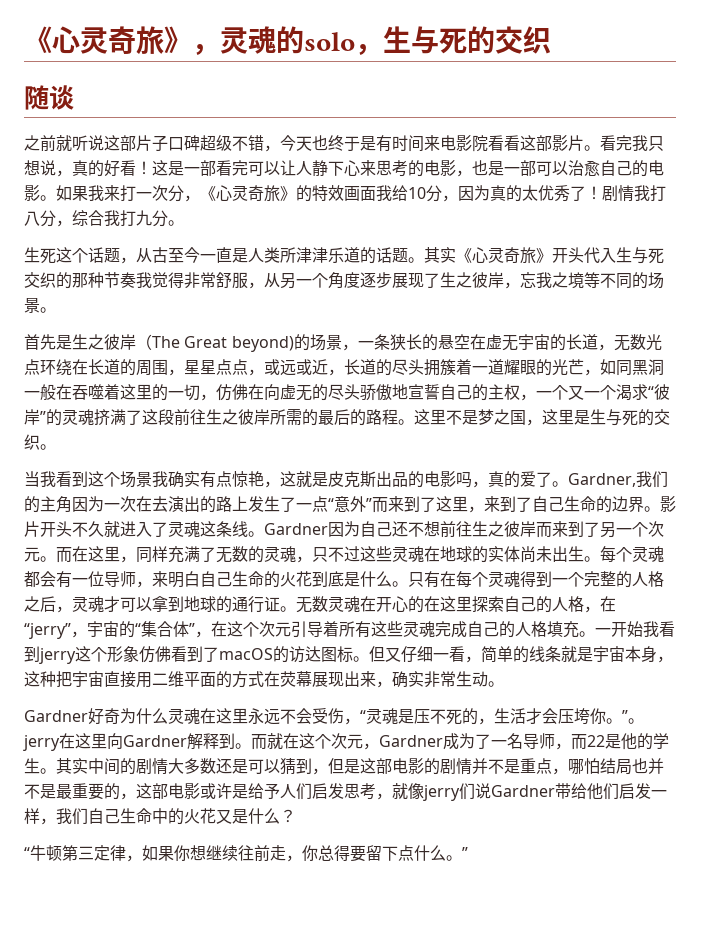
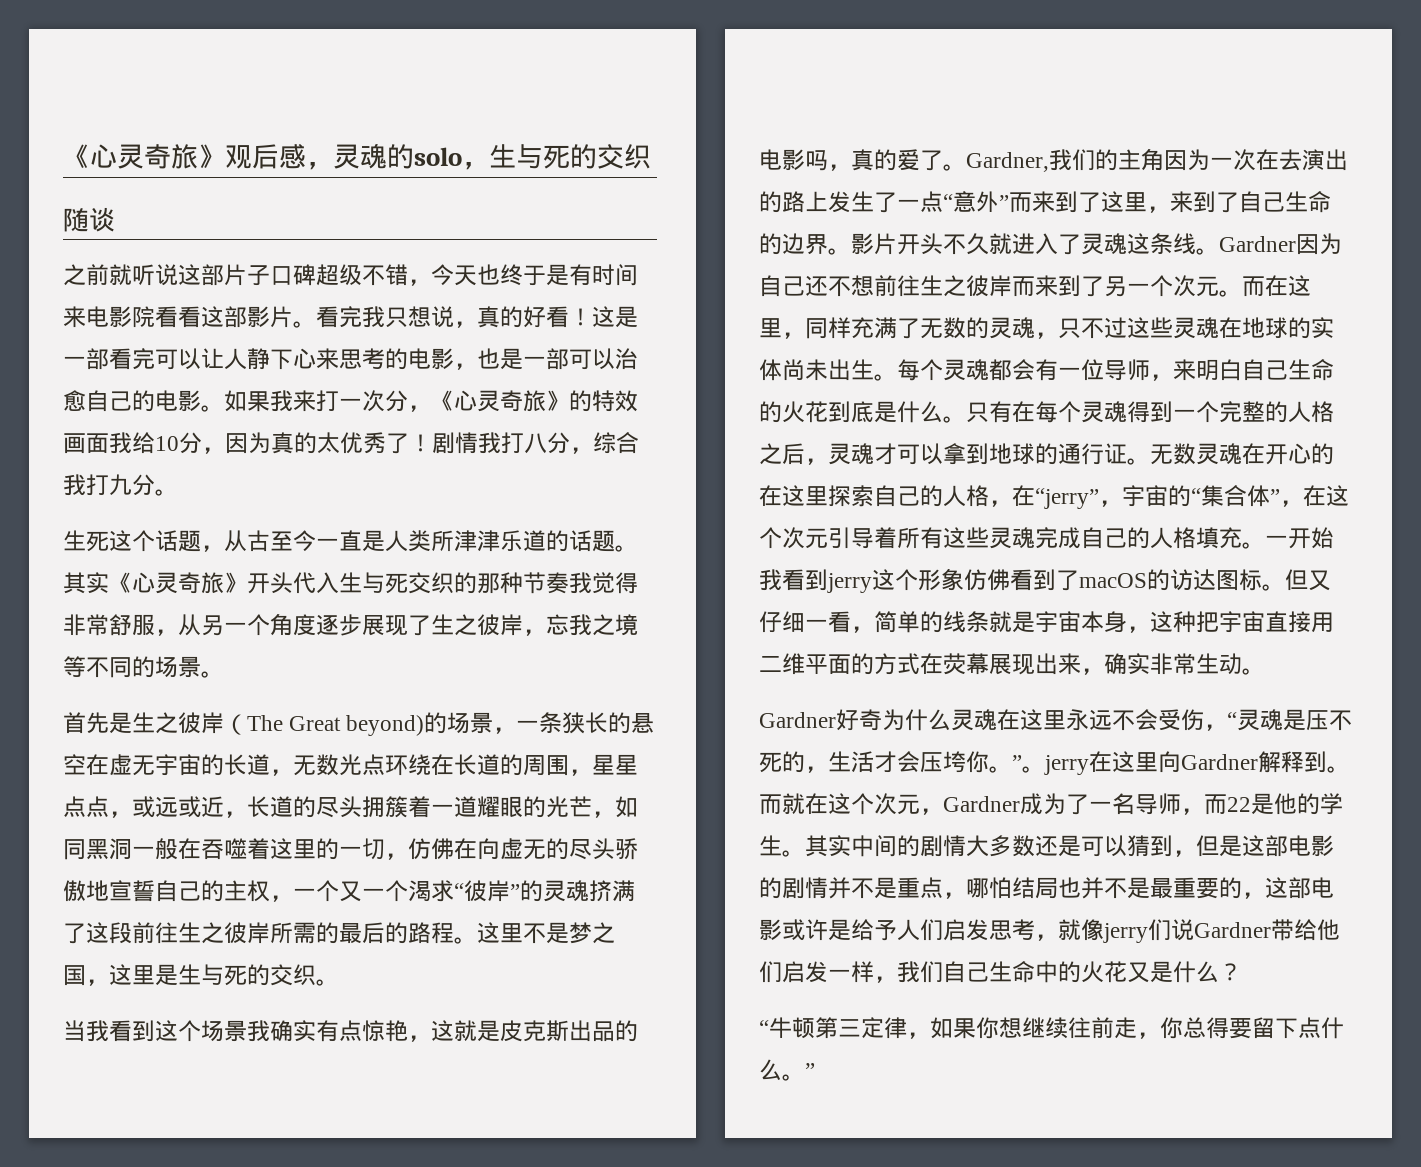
[24,26,192,54] 《心灵奇旅》 -> [63,143,306,169] 《心灵奇旅》观后感

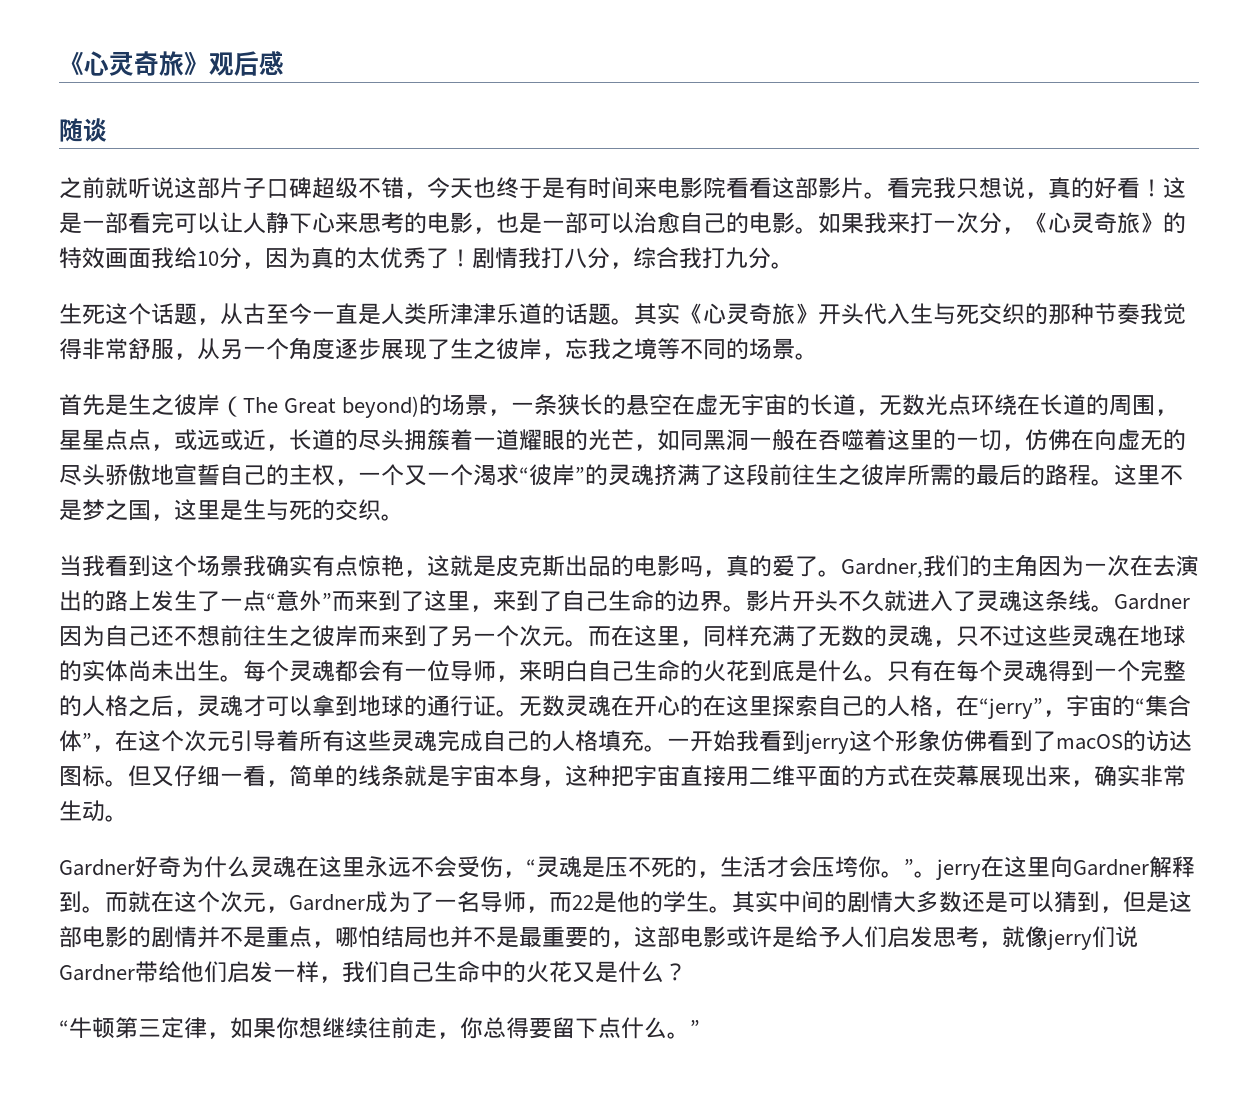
[306,143,651,170] ，灵魂的solo，生与死的交织 -> (284, 63) none

